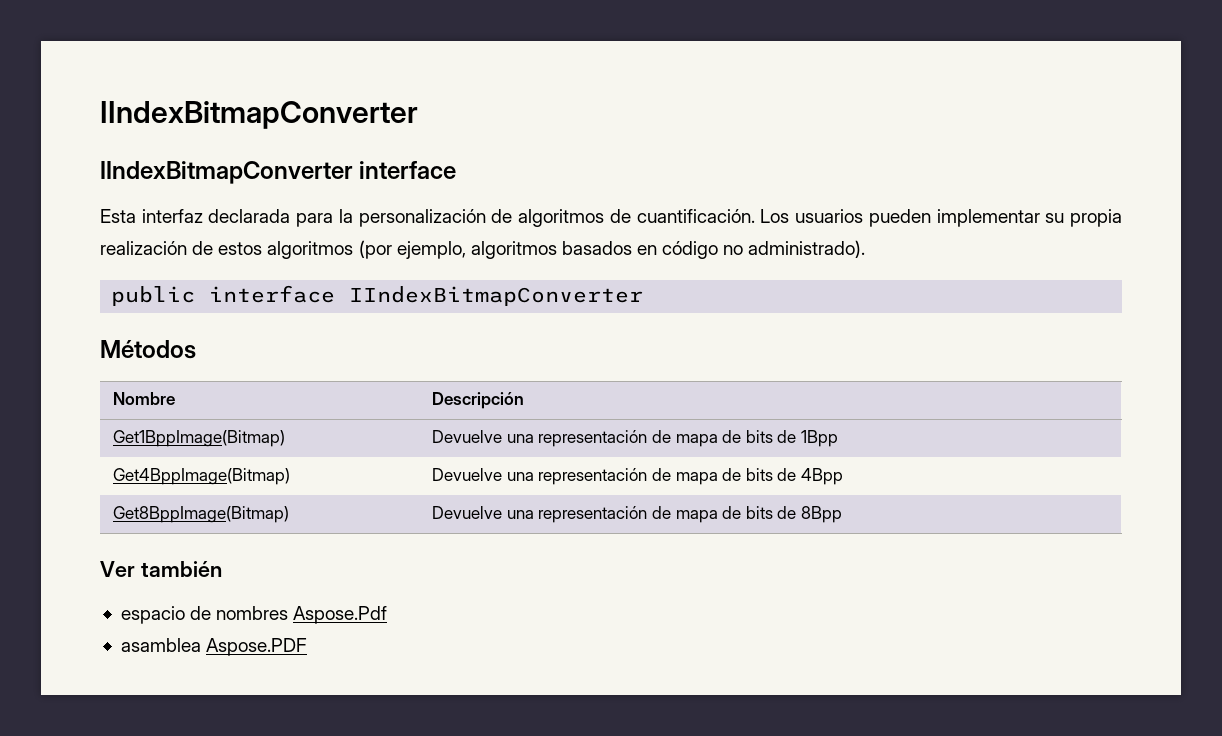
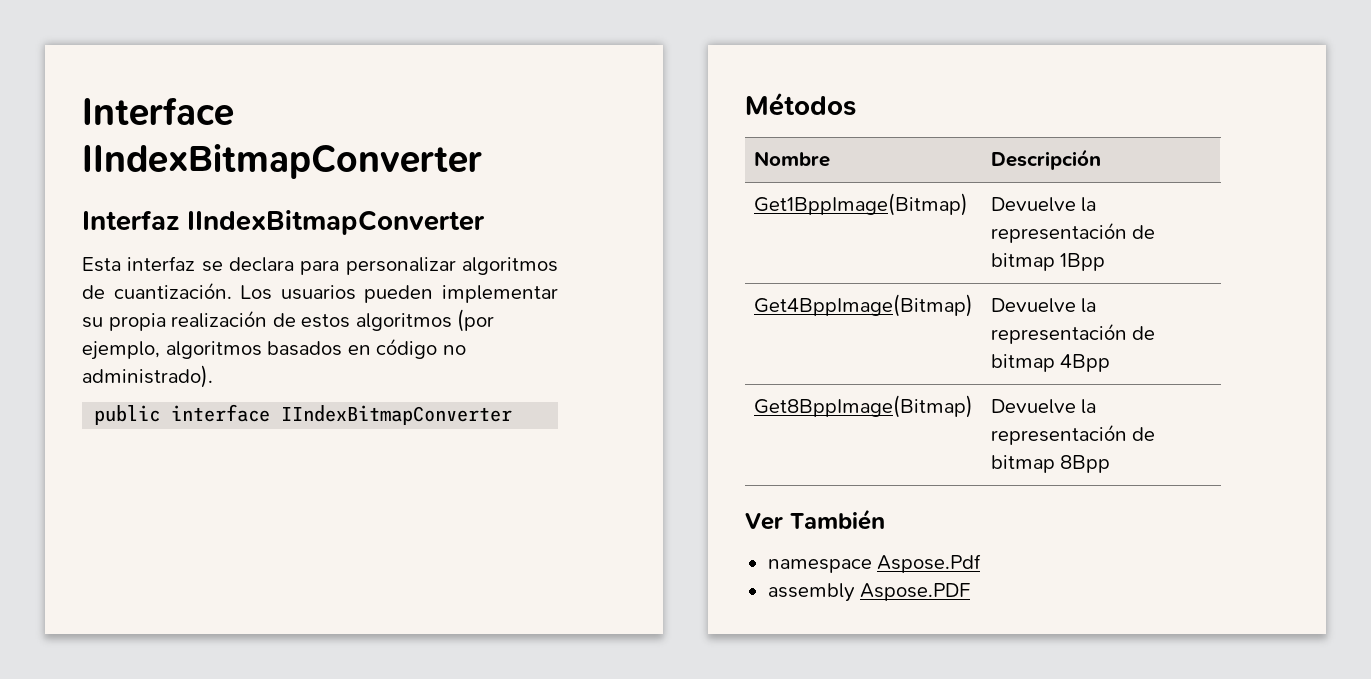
[100,101,418,129] [100,161,457,184] IIndexBitmapConverter // IIndexBitmapConverter interface -> [82,97,234,126] [82,144,482,179] [82,210,485,235] Interface IIndexBitmapConverter // Interfaz IIndexBitmapConverter
[208,209,513,227] declarada para la personalización de -> [201,257,456,275] se declara para personalizar
[636,209,755,223] cuantificación. -> [113,282,232,299] cuantización.
[506,430,797,447] una representación de mapa de bits de -> [1081,197,1097,212] [990,222,1156,243] [990,253,1055,271] la representación de bitmap
[506,468,797,485] una representación de mapa de bits de -> [1081,298,1097,313] [990,323,1156,344] [990,354,1055,372] la representación de bitmap
[506,506,843,523] [100,561,222,577] [120,606,289,624] una representación de mapa de bits de 8Bpp // Ver también // espacio de nombres -> [1081,399,1097,414] [990,424,1156,445] [990,455,1111,473] [745,509,885,530] [767,559,872,573] la representación de bitmap 8Bpp // Ver También // namespace
[120,638,201,652] asamblea -> [767,583,855,602] assembly

